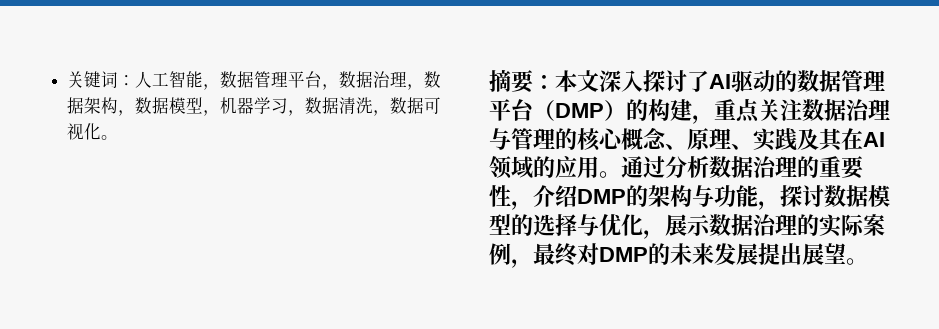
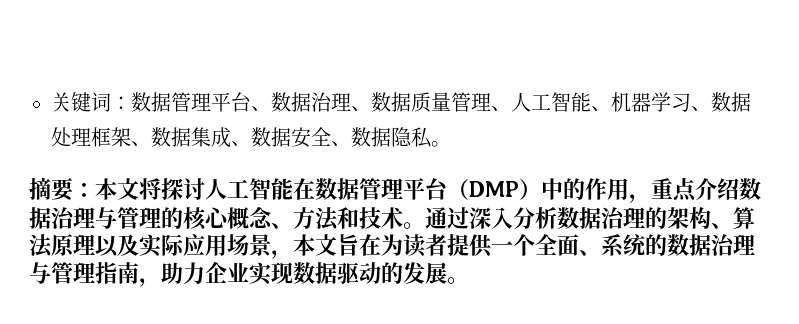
[135,71,442,90] [67,97,442,116] [67,123,119,140] [489,70,797,93] 人工智能，数据管理平台，数据治理，数据架构，数据模型，机器学习，数据清洗，数据可视化。 // 摘要：本文深入探讨了AI驱动的 -> [131,92,751,112] [51,127,451,148] [29,178,315,201] 数据管理平台、数据治理、数据质量管理、人工智能、机器学习、数据处理框架、数据集成、数据安全、数据隐私。 // 摘要：本文将探讨人工智能在
[626,99,802,124] 的构建，重点关注 -> [541,178,739,203] 中的作用，重点介绍
[687,128,885,152] [489,156,864,179] [489,185,890,210] [489,214,885,239] [489,243,846,268] 原理、实践及其在AI领域的应用。通过分析数据治理的重要性，介绍DMP的架构与功能，探讨数据模型的选择与优化，展示数据治理的实际案例，最终对DMP的未来发展提出展望 -> [293,207,755,231] [29,234,755,259] [29,262,447,287] 方法和技术。通过深入分析数据治理的架构、算法原理以及实际应用场景，本文旨在为读者提供一个全面、系统的数据治理与管理指南，助力企业实现数据驱动的发展

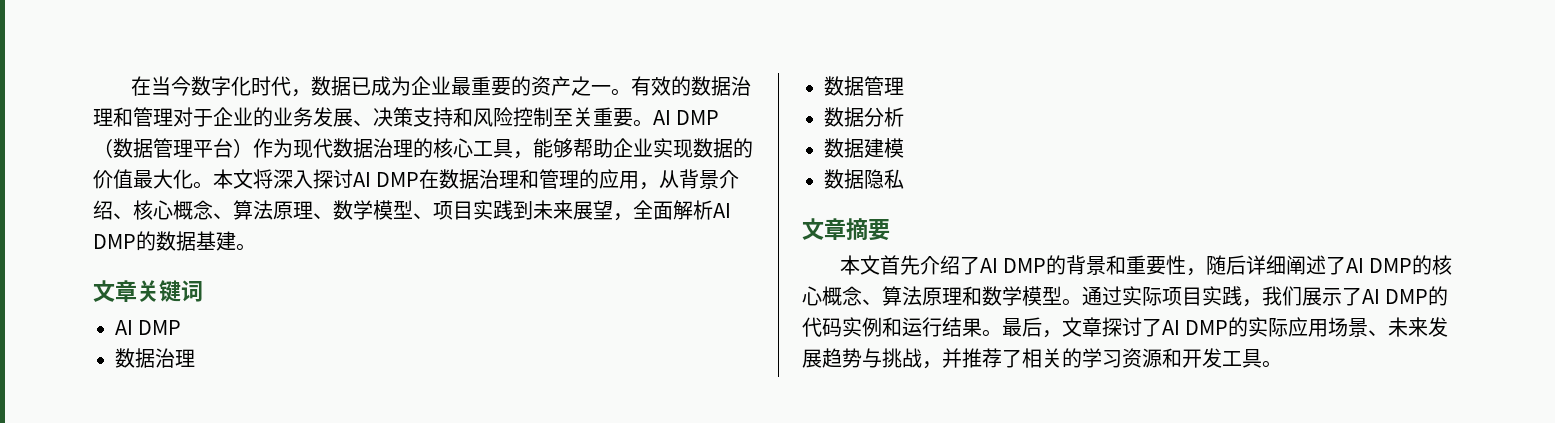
[51,92,751,112] [51,127,351,148] 关键词：数据管理平台、数据治理、数据质量管理、人工智能、机器学习、数据处理框架、数据集成、数据安全、 -> [130,76,751,97] [93,107,720,127] [93,138,753,159] [93,169,740,190] [93,200,731,221] [93,231,256,251] [93,280,203,302] [115,320,182,335] [115,348,195,368] [824,76,904,96] [824,107,904,127] [824,138,904,158] 在当今数字化时代，数据已成为企业最重要的资产之一。有效的数据治理和管理对于企业的业务发展、决策支持和风险控制至关重要。AI DMP（数据管理平台）作为现代数据治理的核心工具，能够帮助企业实现数据的价值最大化。本文将深入探讨AI DMP在数据治理和管理的应用，从背景介绍、核心概念、算法原理、数学模型、项目实践到未来展望，全面解析AI DMP的数据基建。 // 文章关键词 // AI DMP // 数据治理 // 数据管理 // 数据分析 // 数据建模 //
[431,141,451,147] 。 // -> [802,218,846,240] // 文章
[73,178,761,203] [29,206,755,231] [29,234,755,259] [29,262,447,287] ：本文将探讨人工智能在数据管理平台（DMP）中的作用，重点介绍数据治理与管理的核心概念、方法和技术。通过深入分析数据治理的架构、算法原理以及实际应用场景，本文旨在为读者提供一个全面、系统的数据治理与管理指南，助力企业实现数据驱动的发展 -> [839,255,1453,276] [802,286,1449,307] [802,317,1449,338] [802,348,1262,369] // 本文首先介绍了AI DMP的背景和重要性，随后详细阐述了AI DMP的核心概念、算法原理和数学模型。通过实际项目实践，我们展示了AI DMP的代码实例和运行结果。最后，文章探讨了AI DMP的实际应用场景、未来发展趋势与挑战，并推荐了相关的学习资源和开发工具

